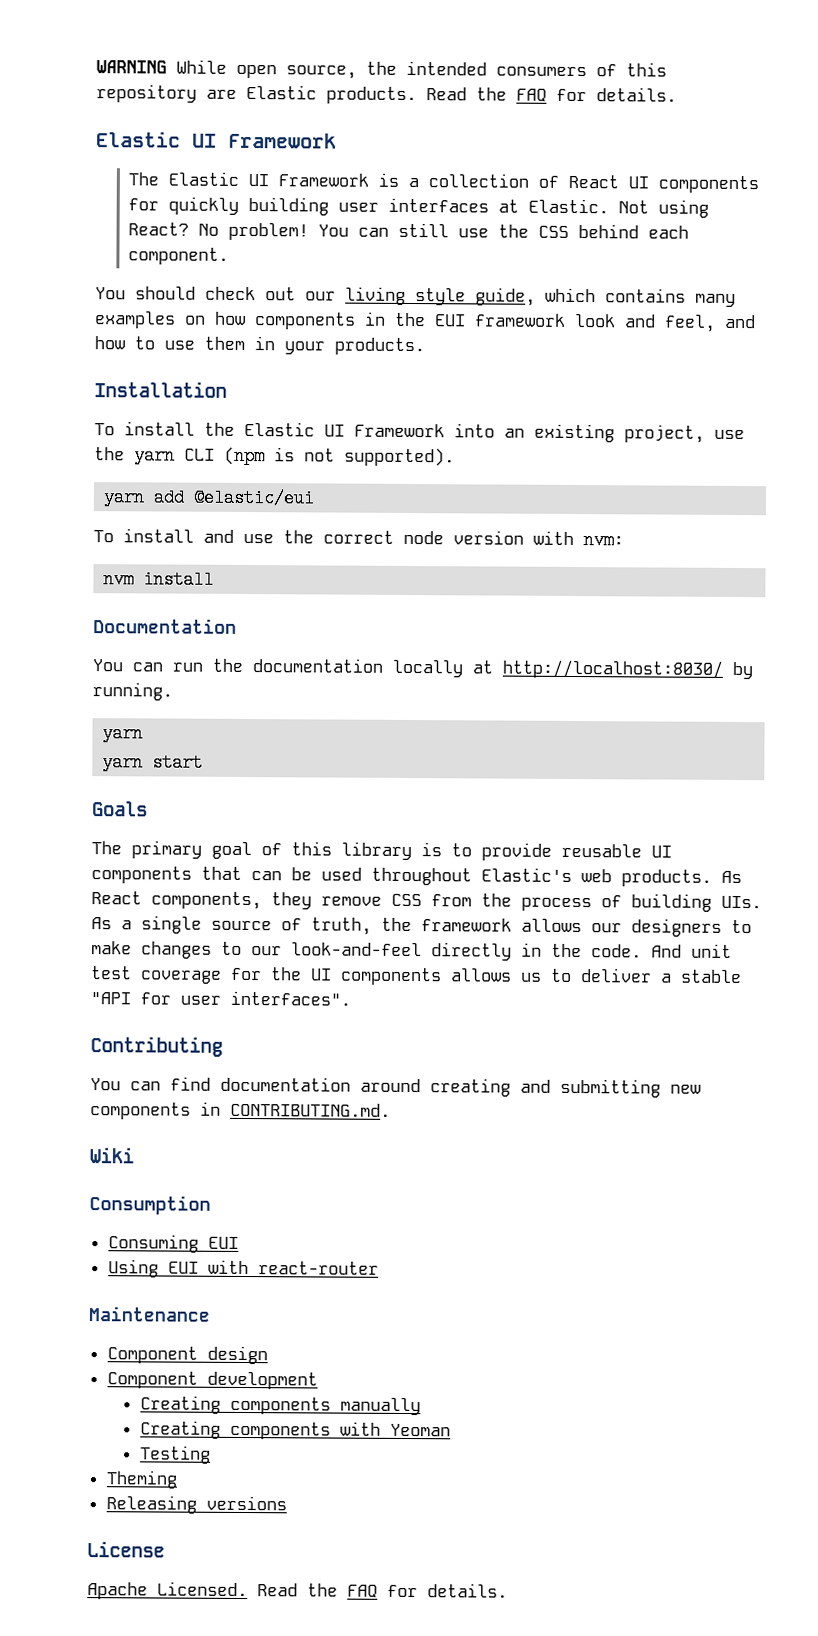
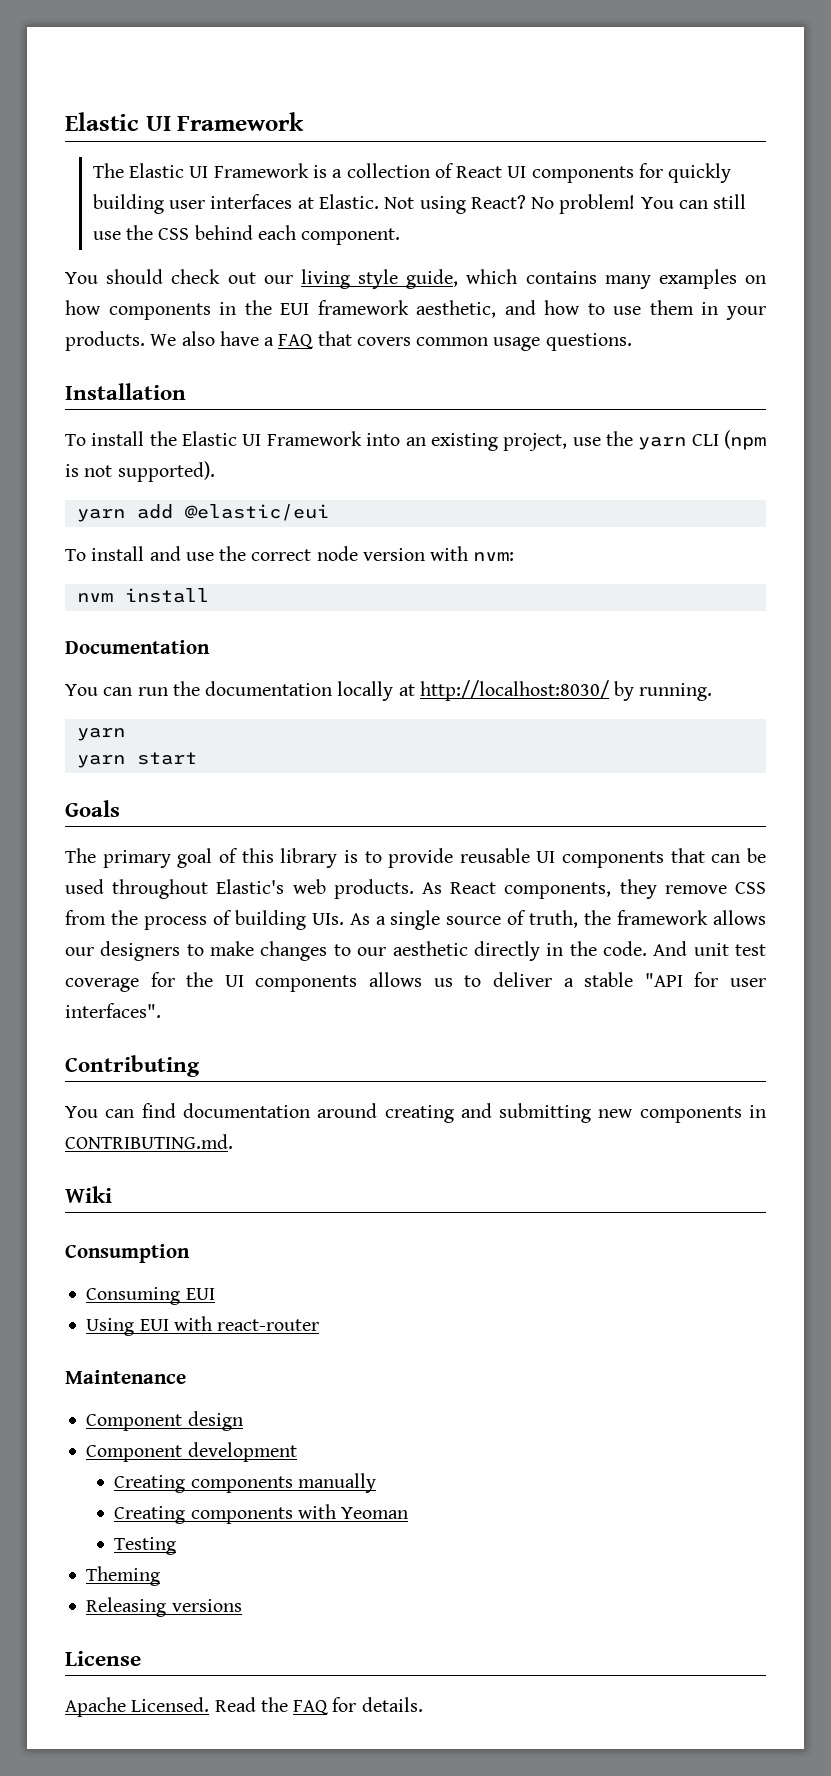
[96,59,667,79] [96,84,677,105] WARNING While open source, the intended consumers of this repository are Elastic products. Read the FAQ for details. // -> (65, 121) none
[575,314,716,332] look and feel, -> [416,300,497,318] aesthetic,
(425, 346) none -> [150,331,632,351] We also have a FAQ that covers common usage questions.
[291,942,422,957] look-and-feel -> [392,941,468,956] aesthetic

